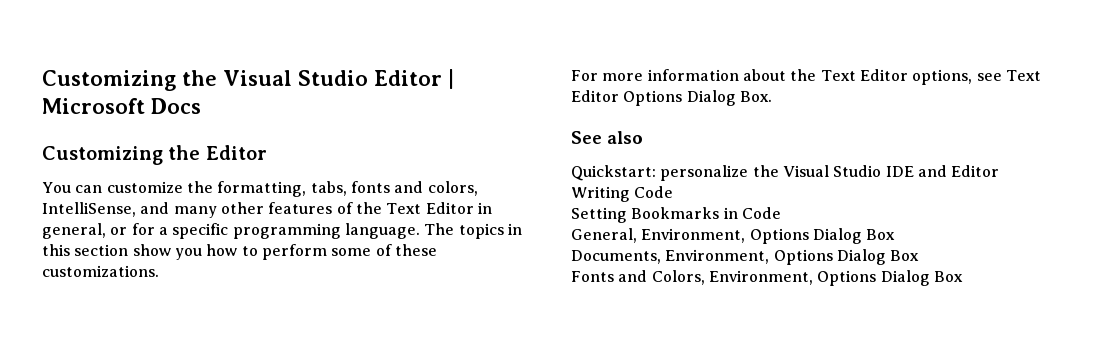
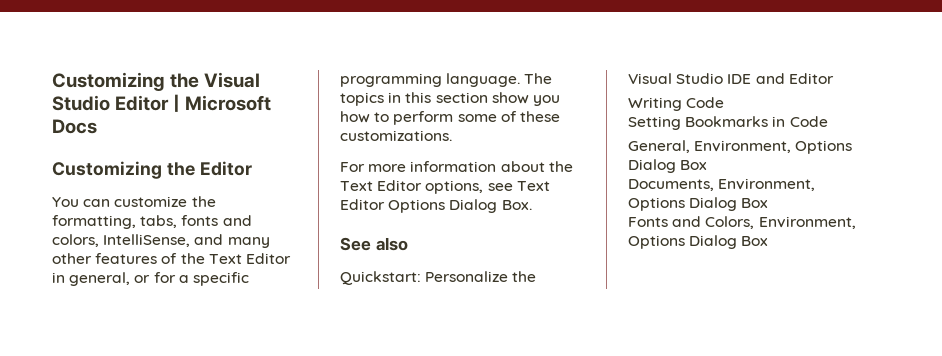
[660,165,749,181] personalize -> [425,271,509,282] Personalize

